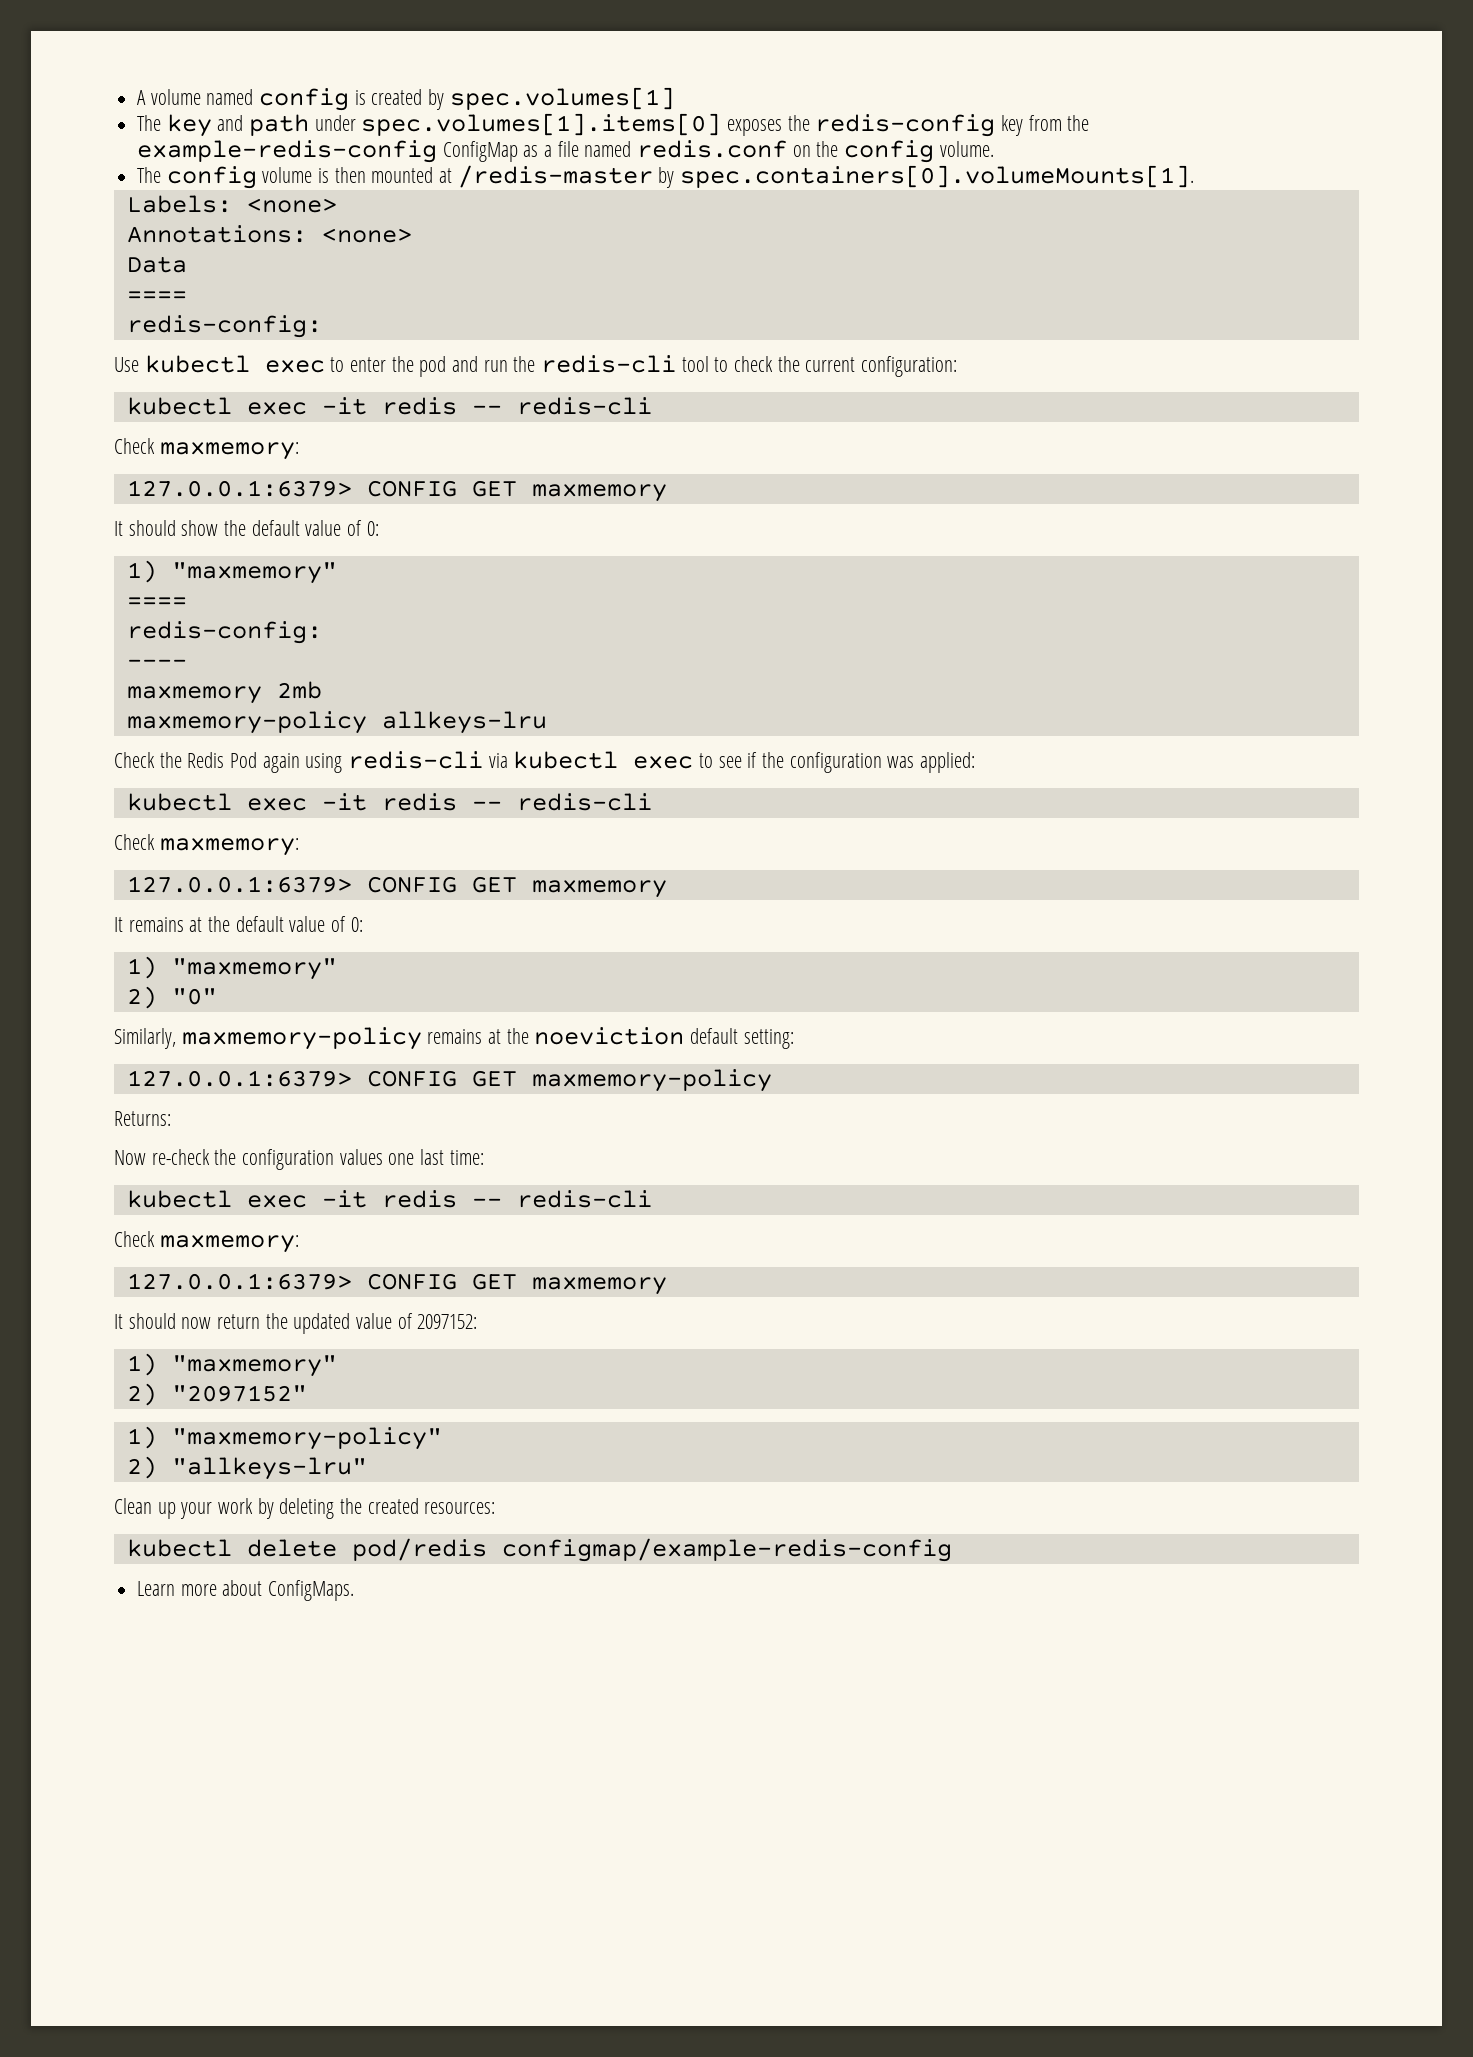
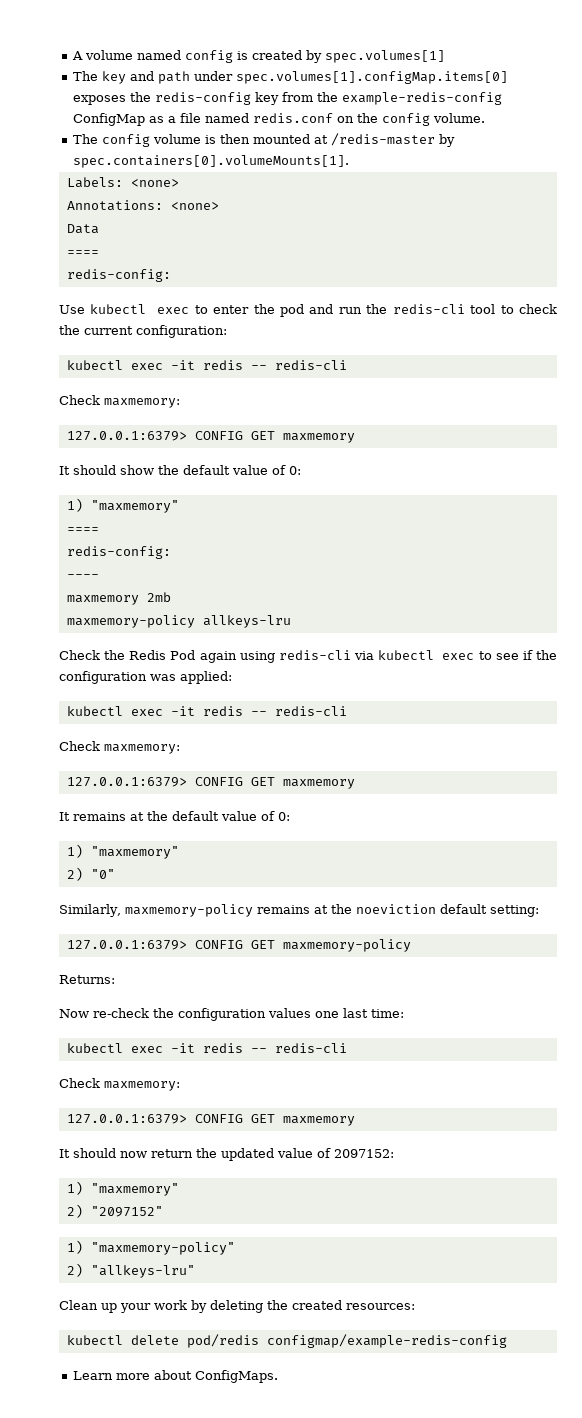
[361,113,722,136] spec.volumes[1].items[0] -> [235,71,508,84] spec.volumes[1].configMap.items[0]

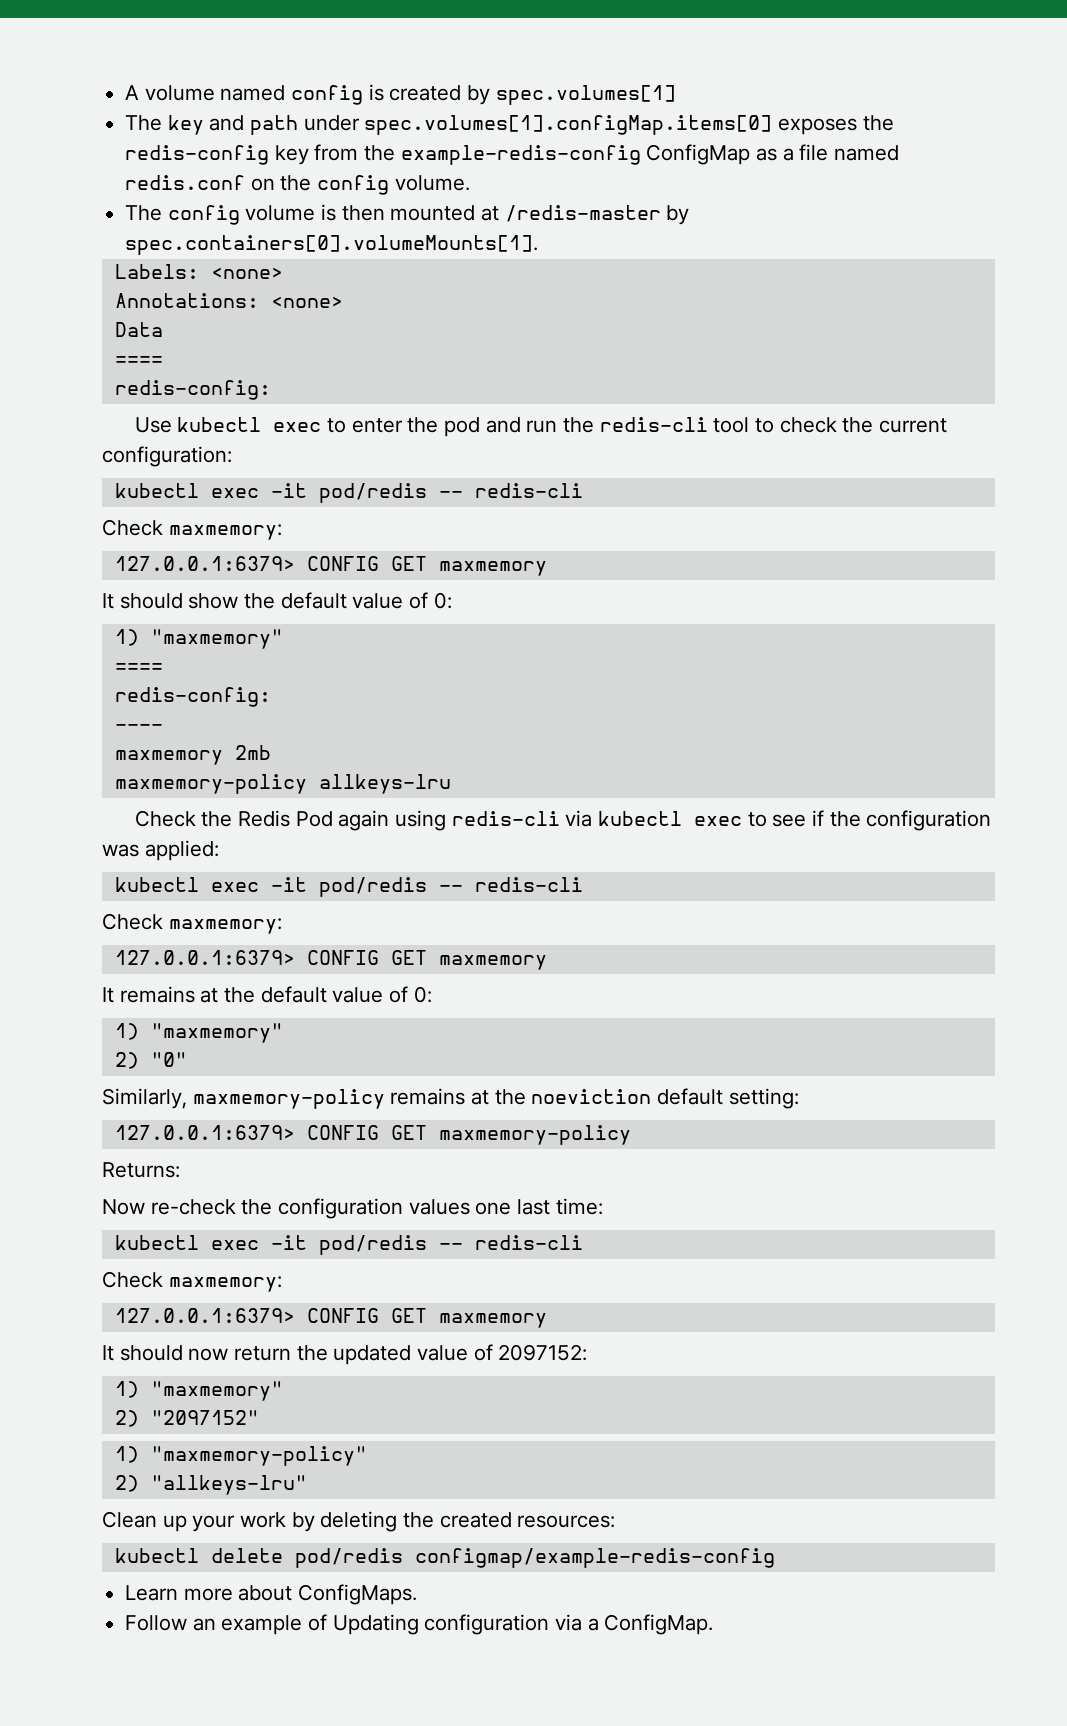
[202,360,243,370] redis -> [318,483,427,503] pod/redis
[202,706,243,716] redis -> [318,877,427,897] pod/redis
[202,1043,243,1053] redis -> [318,1235,427,1255] pod/redis
(278, 1376) none -> [125,1614,714,1635] // Follow an example of Updating configuration via a ConfigMap.

